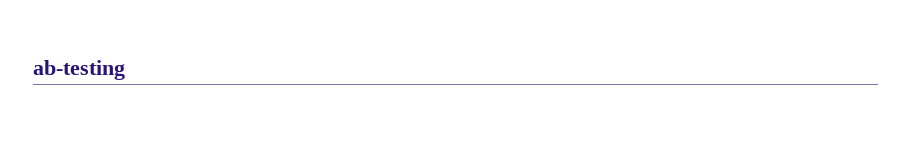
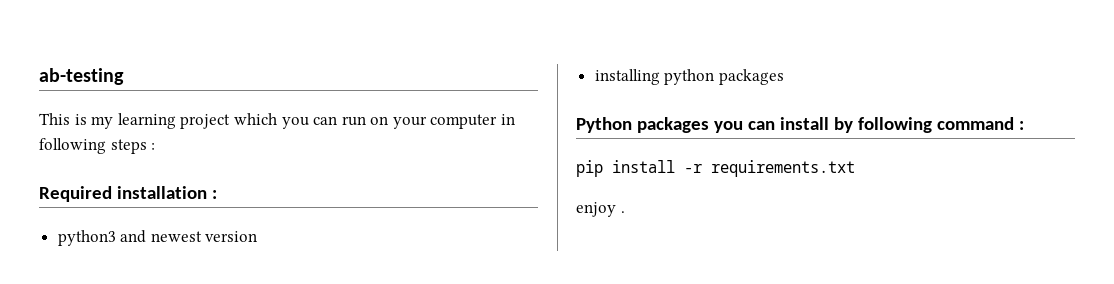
(125, 70) none -> [39,113,516,129] [39,138,156,154] [39,186,217,202] [57,230,258,246] [594,69,784,85] [576,117,1024,133] [576,160,855,177] [576,202,625,217] // This is my learning project which you can run on your computer in following steps : // Required installation : // python3 and newest version // installing python packages // Python packages you can install by following command : // pip install -r requirements.txt // enjoy .

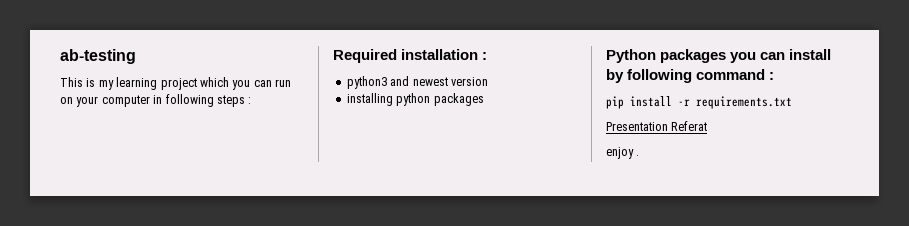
(855, 168) none -> [606,121,708,131] // Presentation Referat

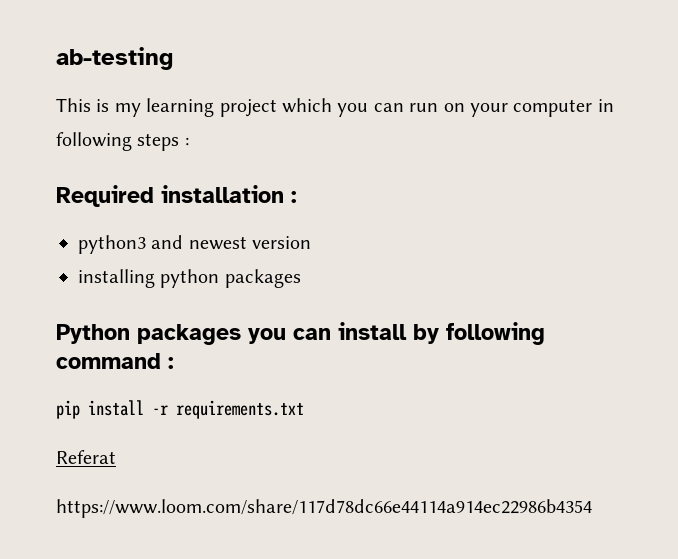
[606,122,668,131] Presentation -> (304, 409) none
[606,147,640,159] enjoy . -> [56,499,592,518] https://www.loom.com/share/117d78dc66e44114a914ec22986b4354

